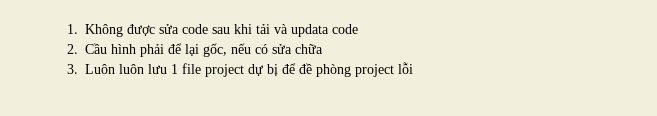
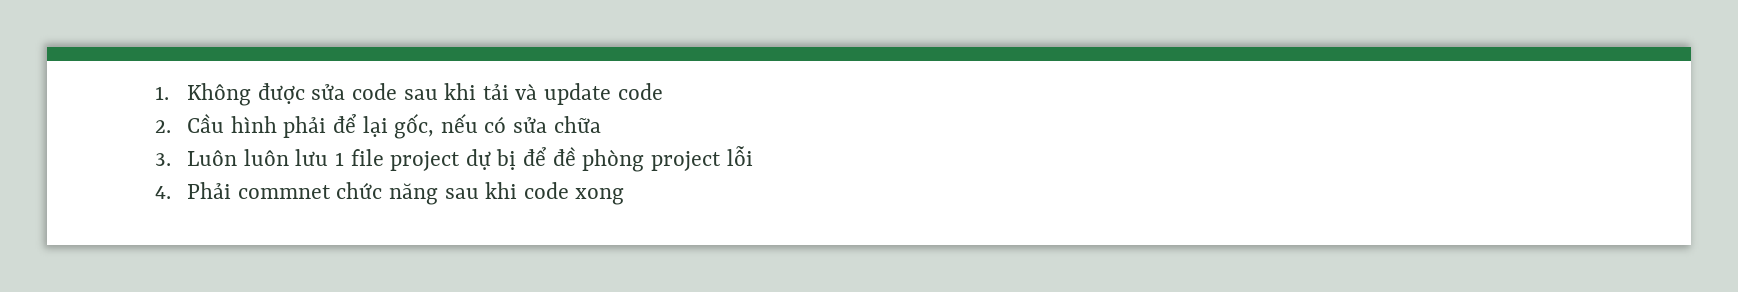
[291,24,329,37] updata -> [544,83,612,105] update
(413, 68) none -> [155,182,625,205] // 4. Phải commnet chức năng sau khi code xong

